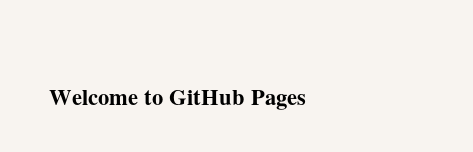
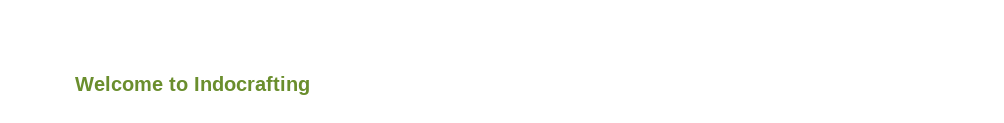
[169,90,307,110] GitHub Pages -> [194,76,310,95] Indocrafting

